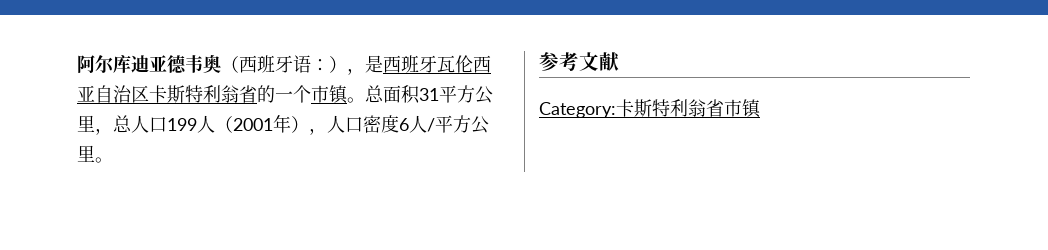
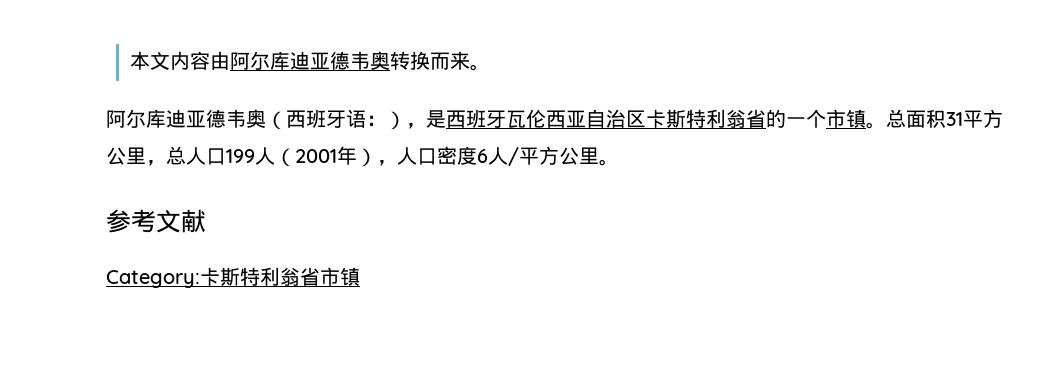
(77, 64) none -> [130,51,491,71] 本文内容由阿尔库迪亚德韦奥转换而来。 //

